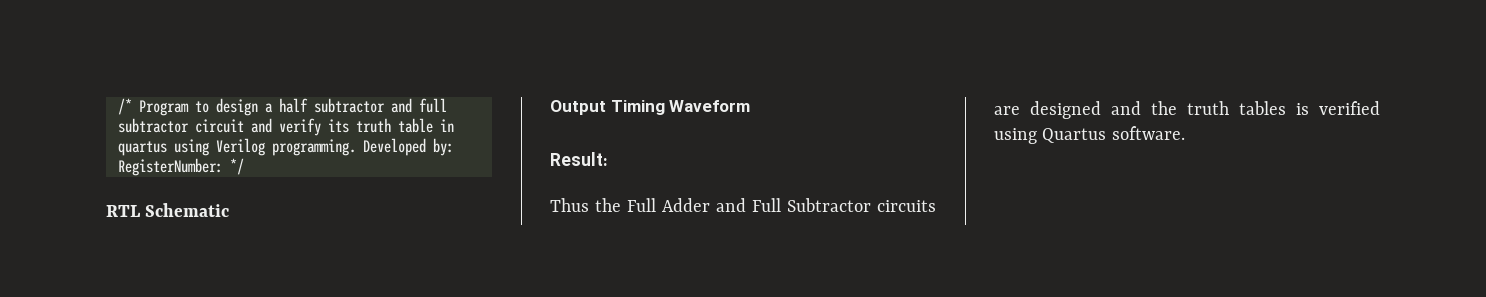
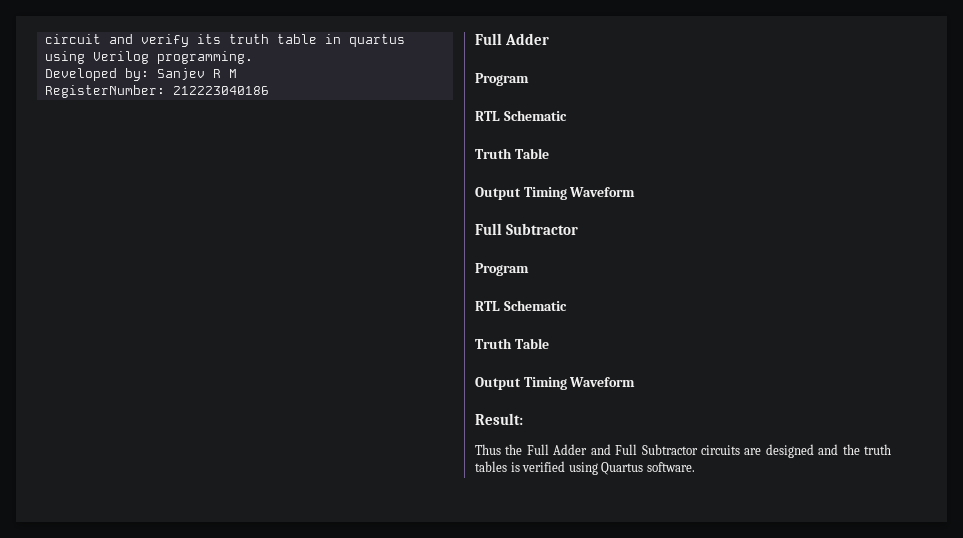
[118,98,447,116] [118,118,189,133] /* Program to design a half subtractor and full subtractor -> (44, 39) none
(356, 147) none -> (253, 57) //
[118,158,244,176] [106,203,230,217] RegisterNumber: */ // RTL Schematic -> [156,68,237,80] [44,85,269,98] [475,33,549,45] [475,73,529,86] [475,110,567,121] [475,148,549,159] [475,187,636,200] [475,223,578,235] [475,263,529,276] [475,300,567,311] [475,338,549,349] Sanjev R M // RegisterNumber: 212223040186 // Full Adder // Program // RTL Schematic // Truth Table // Output Timing Waveform // Full Subtractor // Program // RTL Schematic // Truth Table

